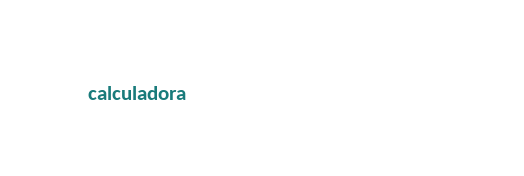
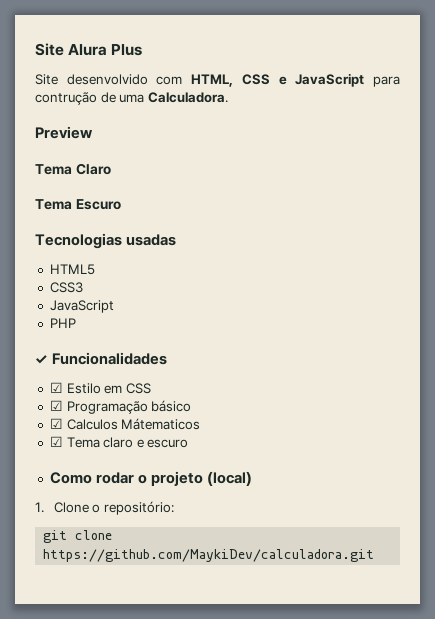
[88,86,186,100] calculadora -> [35,43,143,56] [35,73,401,87] [35,92,228,105] [35,126,93,139] [35,163,111,175] [35,199,121,210] [35,233,177,249] [49,264,95,275] [49,282,83,293] [49,300,114,313] [49,318,76,328] [35,352,168,365] [49,382,151,394] [49,400,192,414] [49,418,201,430] [49,436,189,448] [49,471,253,486] [35,501,175,515] [43,530,113,543] [43,549,375,562] Site Alura Plus // Site desenvolvido com HTML, CSS e JavaScript para contrução de uma Calculadora. // Preview // Tema Claro // Tema Escuro // Tecnologias usadas // HTML5 // CSS3 // JavaScript // PHP // ✓ Funcionalidades // ☑ Estilo em CSS // ☑ Programação básico // ☑ Calculos Mátematicos // ☑ Tema claro e escuro // Como rodar o projeto (local) // 1. Clone o repositório: // git clone https://github.com/MaykiDev/calculadora.git

